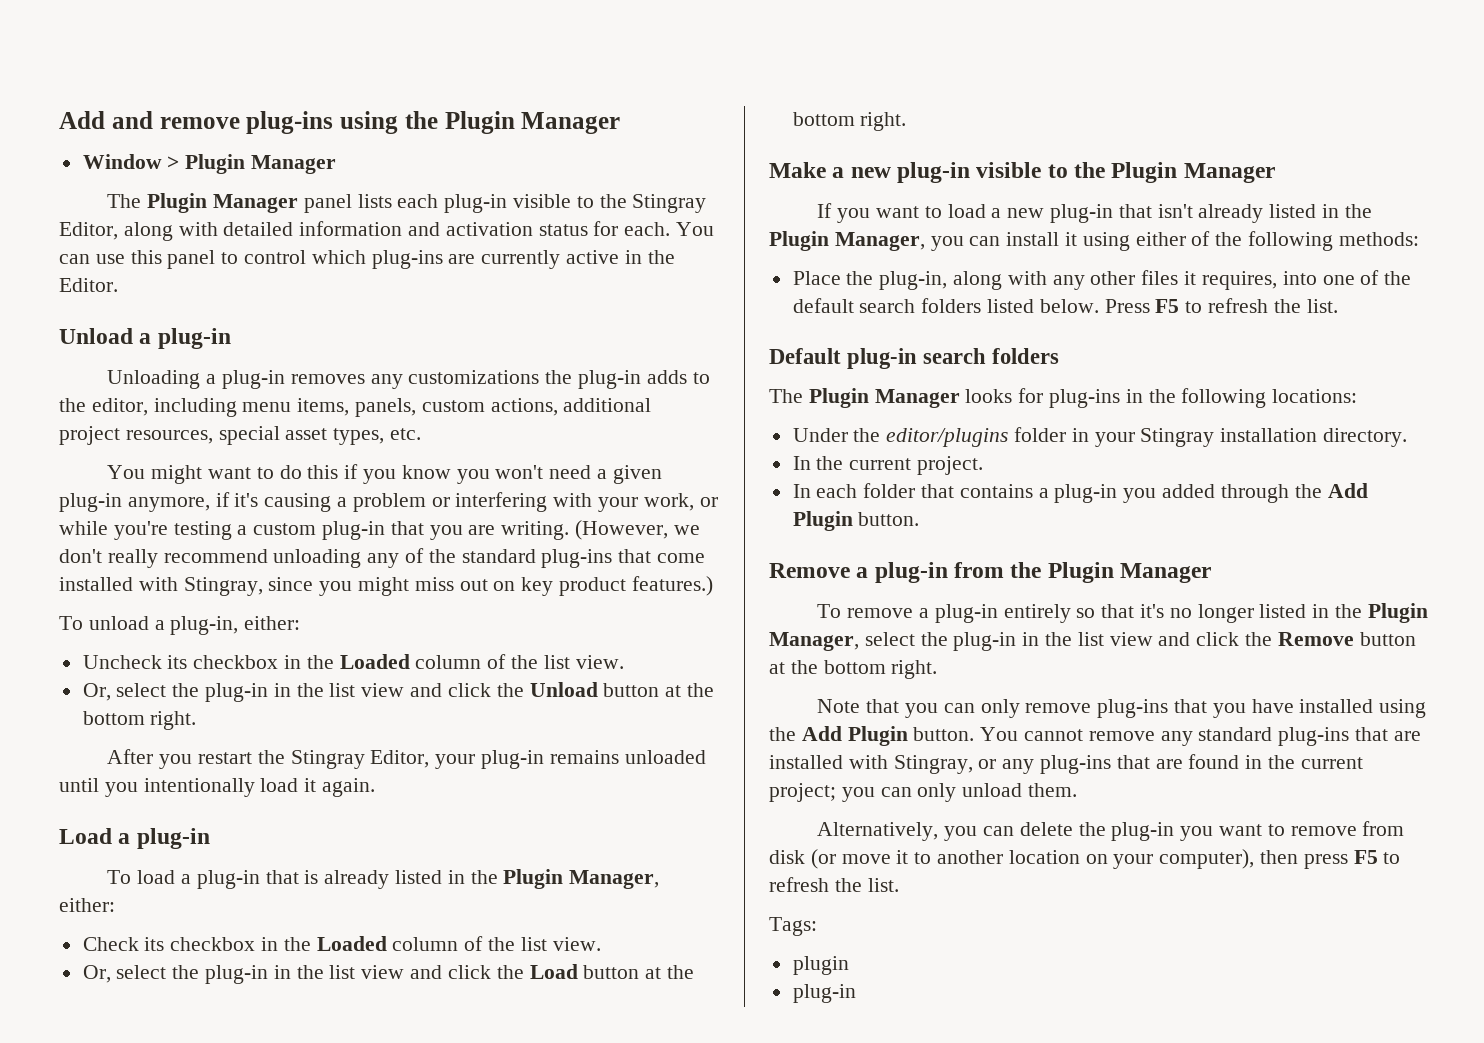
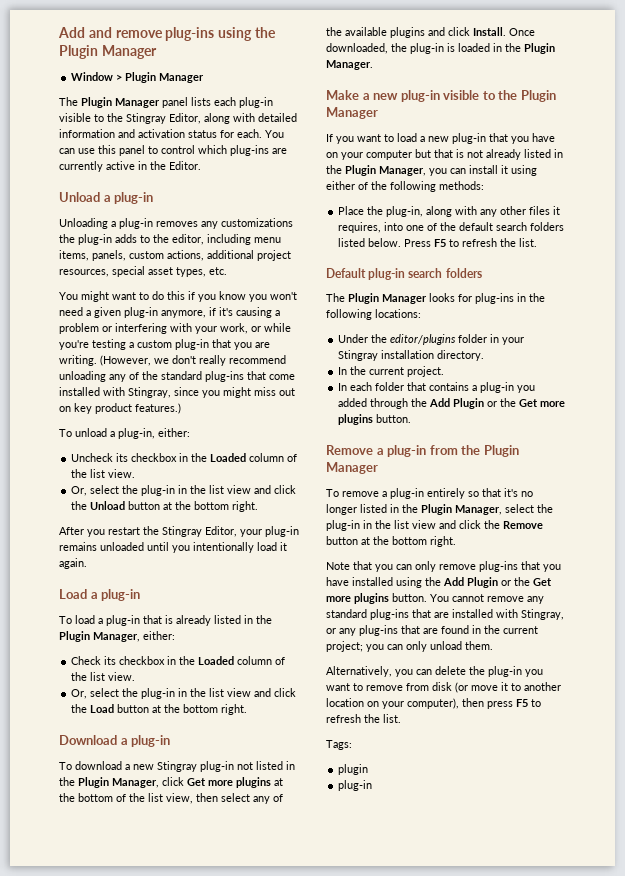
(907, 121) none -> [59,735,171,747] [59,761,295,772] [59,777,283,788] [59,793,283,804] [326,27,535,38] [326,43,555,54] [326,60,373,70] // Download a plug-in // To download a new Stingray plug-in not listed in the Plugin Manager, click Get more plugins at the bottom of the list view, then select any of the available plugins and click Install. Once downloaded, the plug-in is loaded in the Plugin Manager.
[1157,204,1193,218] isn't -> [511,133,555,144] [326,149,483,160] you have on your computer but that is not
(853, 521) none -> [487,398,566,407] [338,414,374,425] or the Get more plugins
(908, 736) none -> [501,577,552,586] [326,593,389,604] or the Get more plugins

